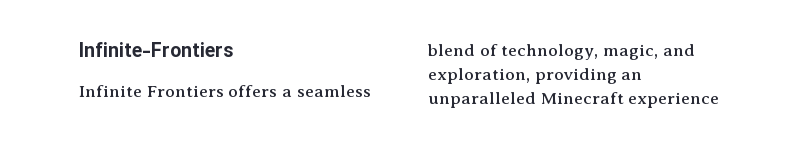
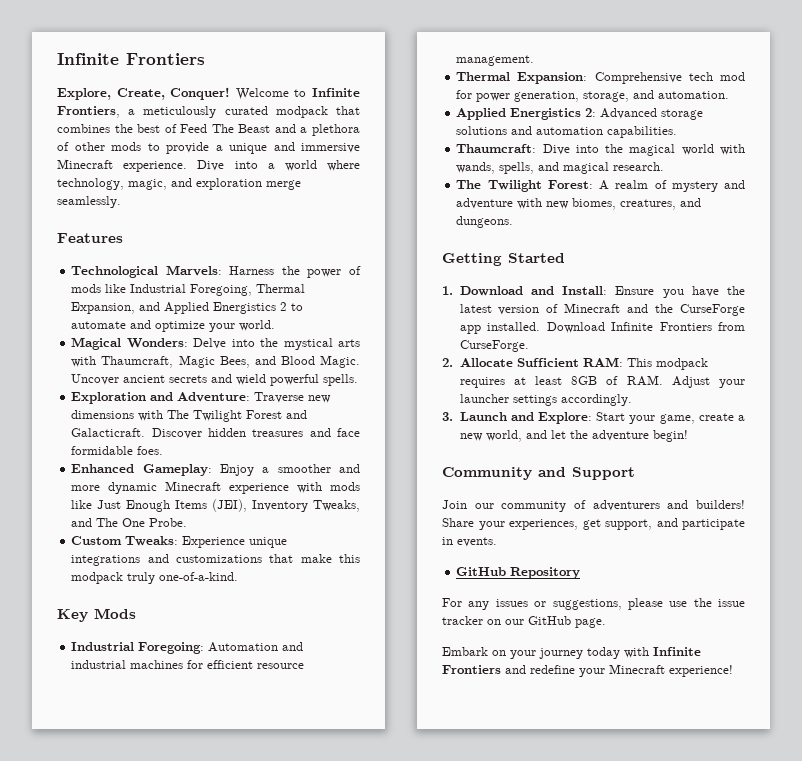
[79,42,233,57] [79,85,371,97] [427,44,695,60] [428,68,643,84] [428,92,720,108] Infinite-Frontiers // Infinite Frontiers offers a seamless blend of technology, magic, and exploration, providing an unparalleled Minecraft experience -> [57,53,205,65] [57,87,360,100] [57,106,360,118] [57,124,360,136] [57,142,360,154] [57,159,360,172] [57,178,301,190] [57,196,121,208] [57,233,123,243] [71,265,361,278] [71,284,306,296] [71,302,304,314] [71,320,276,332] [71,337,360,350] [71,355,360,368] [71,374,359,386] [71,392,332,404] [71,410,308,422] [71,428,360,439] [71,446,164,455] [71,464,360,476] [71,481,360,494] [71,499,360,512] [71,518,188,527] [71,536,288,548] [71,554,360,566] [71,572,239,584] [57,608,136,622] [71,642,304,654] [71,660,305,669] [456,55,535,66] [456,72,745,84] [456,90,730,102] [456,108,704,120] [456,126,678,138] [456,144,745,156] [456,162,665,174] [456,180,745,192] [456,198,702,210] [456,216,514,228] [442,253,565,266] [442,286,745,298] [459,303,745,316] [459,322,745,334] [459,340,529,352] [442,357,708,370] [459,375,745,388] [459,394,632,406] [442,412,745,424] [459,430,688,442] [442,467,635,480] [442,500,745,512] [442,518,745,530] [442,537,497,547] [456,567,581,579] [442,598,745,610] [442,616,606,628] [442,647,701,659] [442,664,733,677] Infinite Frontiers // Explore, Create, Conquer! Welcome to Infinite Frontiers, a meticulously curated modpack that combines the best of Feed The Beast and a plethora of other mods to provide a unique and immersive Minecraft experience. Dive into a world where technology, magic, and exploration merge seamlessly. // Features // Technological Marvels: Harness the power of mods like Industrial Foregoing, Thermal Expansion, and Applied Energistics 2 to automate and optimize your world. // Magical Wonders: Delve into the mystical arts with Thaumcraft, Magic Bees, and Blood Magic. Uncover ancient secrets and wield powerful spells. // Exploration and Adventure: Traverse new dimensions with The Twilight Forest and Galacticraft. Discover hidden treasures and face formidable foes. // Enhanced Gameplay: Enjoy a smoother and more dynamic Minecraft experience with mods like Just Enough Items (JEI), Inventory Tweaks, and The One Probe. // Custom Tweaks: Experience unique integrations and customizations that make this modpack truly one-of-a-kind. // Key Mods // Industrial Foregoing: Automation and industrial machines for efficient resource management. // Thermal Expansion: Comprehensive tech mod for power generation, storage, and automation. // Applied Energistics 2: Advanced storage solutions and automation capabilities. // Thaumcraft: Dive into the magical world with wands, spells, and magical research. // The Twilight Forest: A realm of mystery and adventure with new biomes, creatures, and dungeons. // Getting Started // 1. Download and Install: Ensure you have the latest version of Minecraft and the CurseForge app installed. Download Infinite Frontiers from CurseForge. // 2. Allocate Sufficient RAM: This modpack requires at least 8GB of RAM. Adjust your launcher settings accordingly. // 3. Launch and Explore: Start your game, create a new world, and let the adventure begin! // Community and Support // Join our community of adventurers and builders! Share your experiences, get support, and participate in events. // GitHub Repository // For any issues or suggestions, please use the issue tracker on our GitHub page. // Embark on your journey today with Infinite Frontiers and redefine your Minecraft experience!

